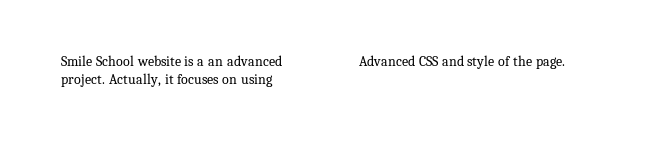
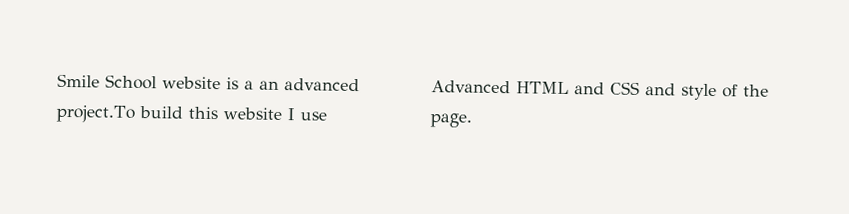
[61,73,273,87] [359,55,415,66] project. Actually, it focuses on using Advanced -> [56,104,327,123] [431,80,605,95] project.To build this website I use Advanced HTML and

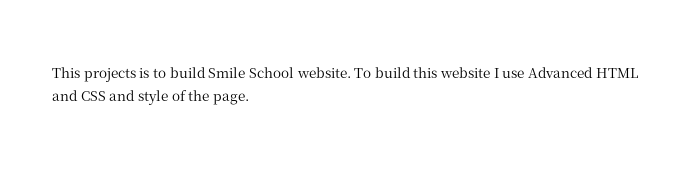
[57,73,360,92] [56,104,135,123] Smile School website is a an advanced project.To -> [52,67,372,82] This projects is to build Smile School website. To

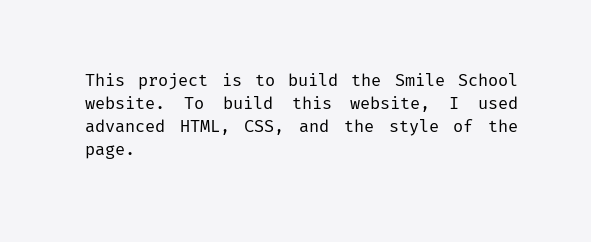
[83,68,136,82] projects -> [138,73,209,90] project
(206, 72) none -> [351,73,382,86] the
[440,67,638,78] [52,90,136,101] website I use Advanced HTML and CSS and -> [350,96,518,112] [85,119,374,135] website, I used advanced HTML, CSS, and the

